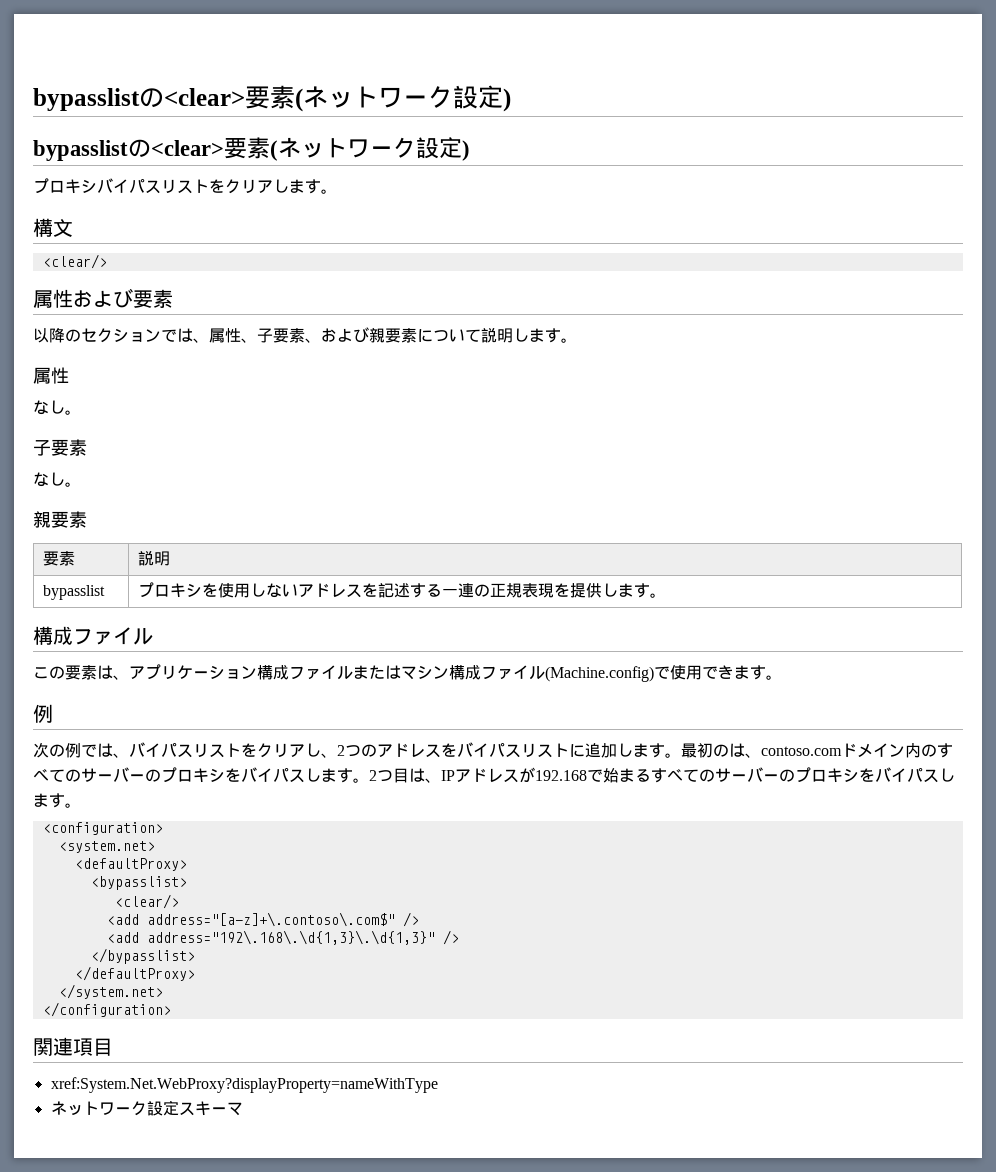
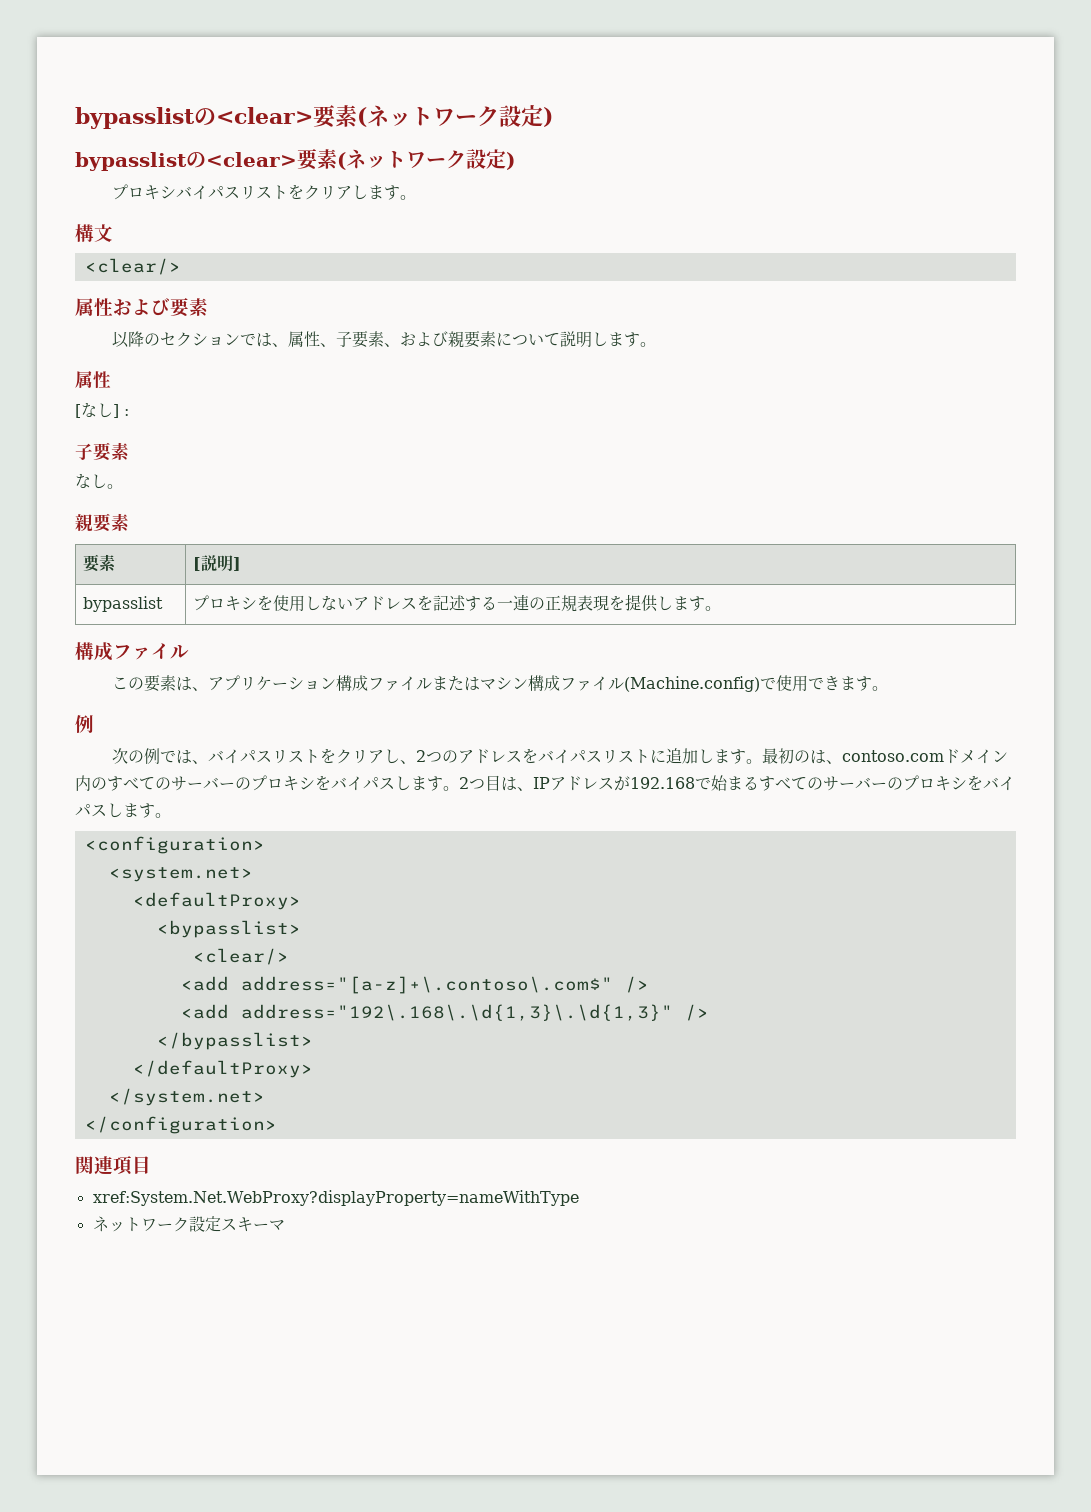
[33,400,81,415] なし。 -> [75,402,129,418] [なし] :
[138,551,171,566] 説明 -> [192,555,241,571] [説明]

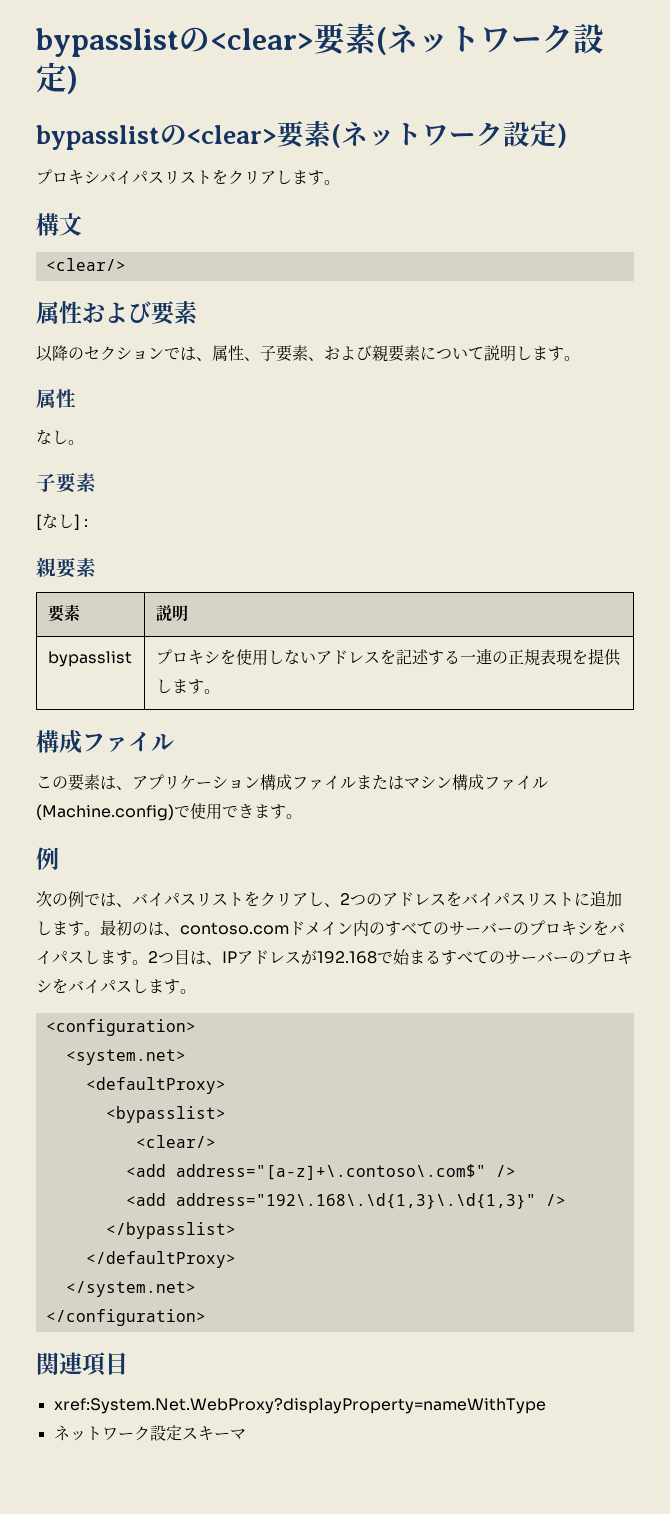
(111, 380) none -> [36,429,84,445] [36,473,96,493] // なし。 // 子要素
[75,442,129,461] [75,473,123,489] // 子要素 // なし。 -> (89, 523) none
[192,555,241,571] [説明] -> [155,605,188,621] 説明

